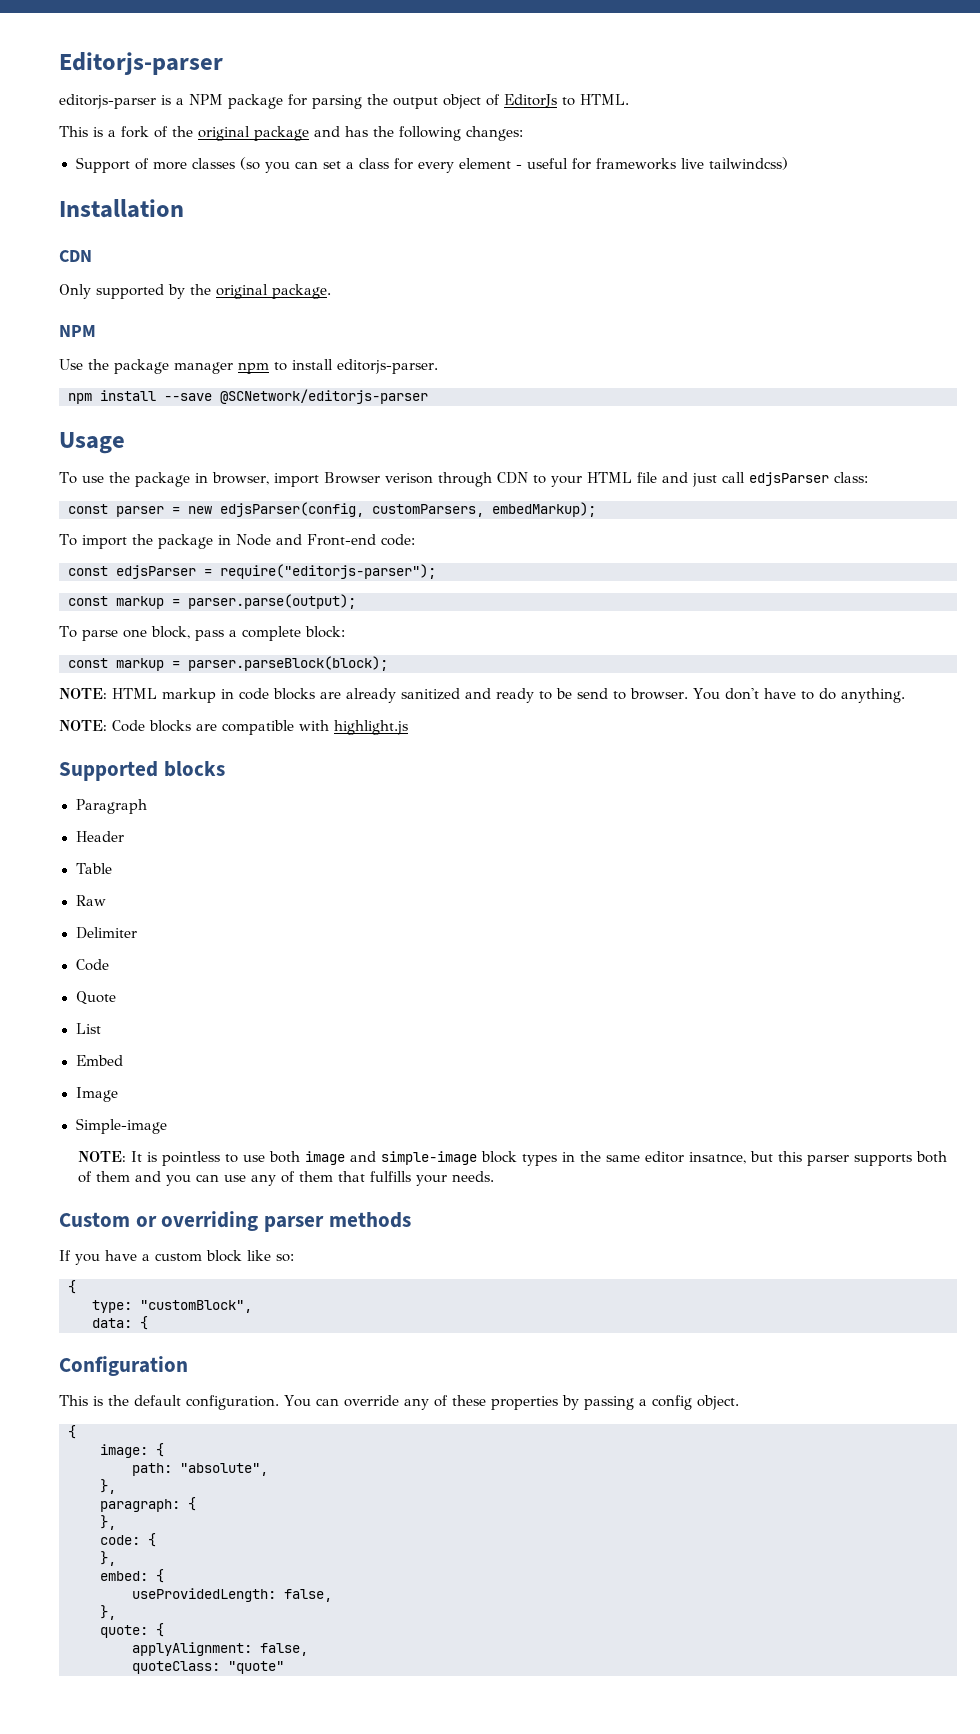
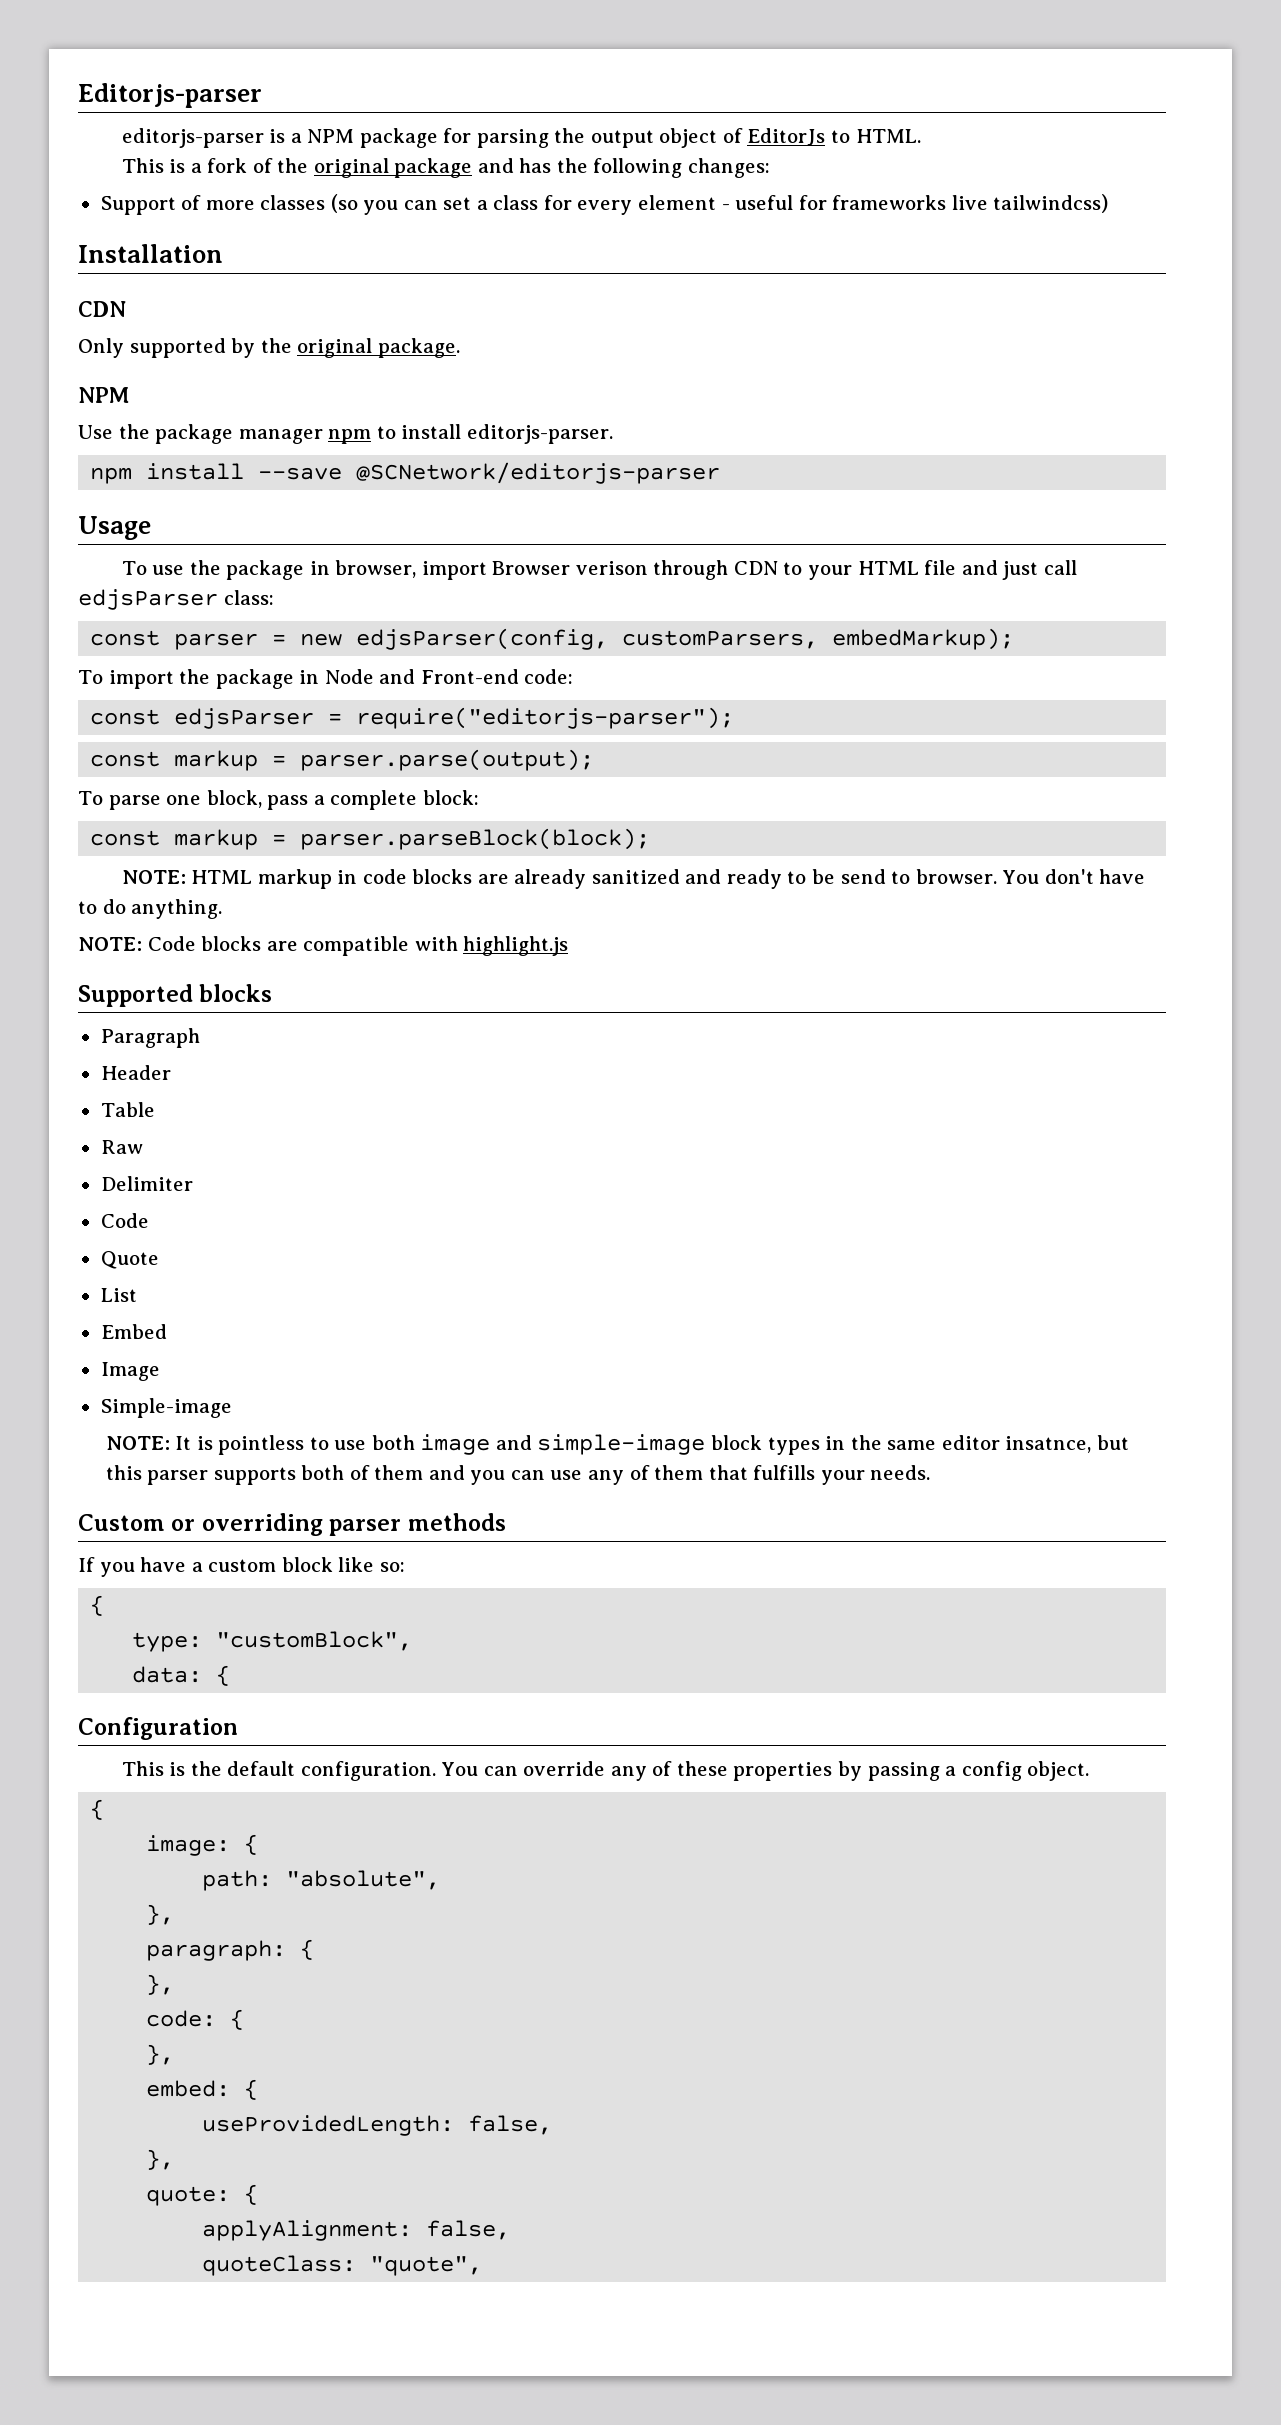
[228,1661,284,1674] "quote" -> [370,2256,483,2276] "quote",

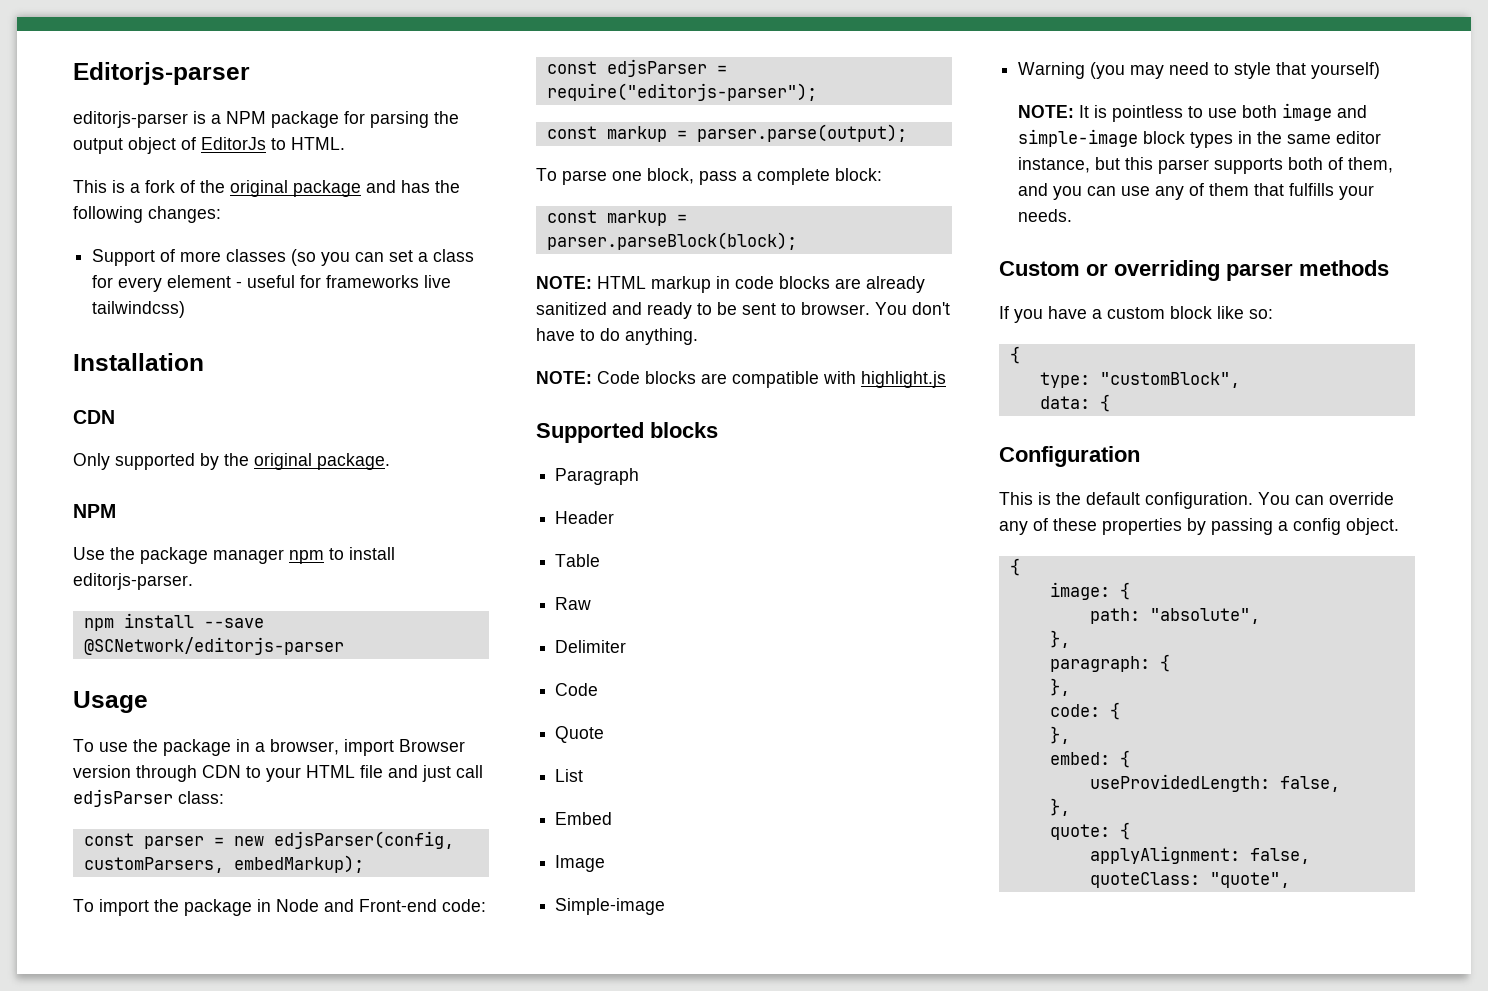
(330, 568) none -> [255,742,265,752] a
[575,561,648,575] verison -> [73,765,131,778] version
[840,869,886,884] send -> [742,303,776,315] sent
(232, 1408) none -> [1018,62,1381,79] // Warning (you may need to style that yourself)
[1005,1436,1092,1453] insatnce, -> [1018,157,1091,173] instance,
[374,1465,424,1480] them -> [1348,157,1394,173] them,

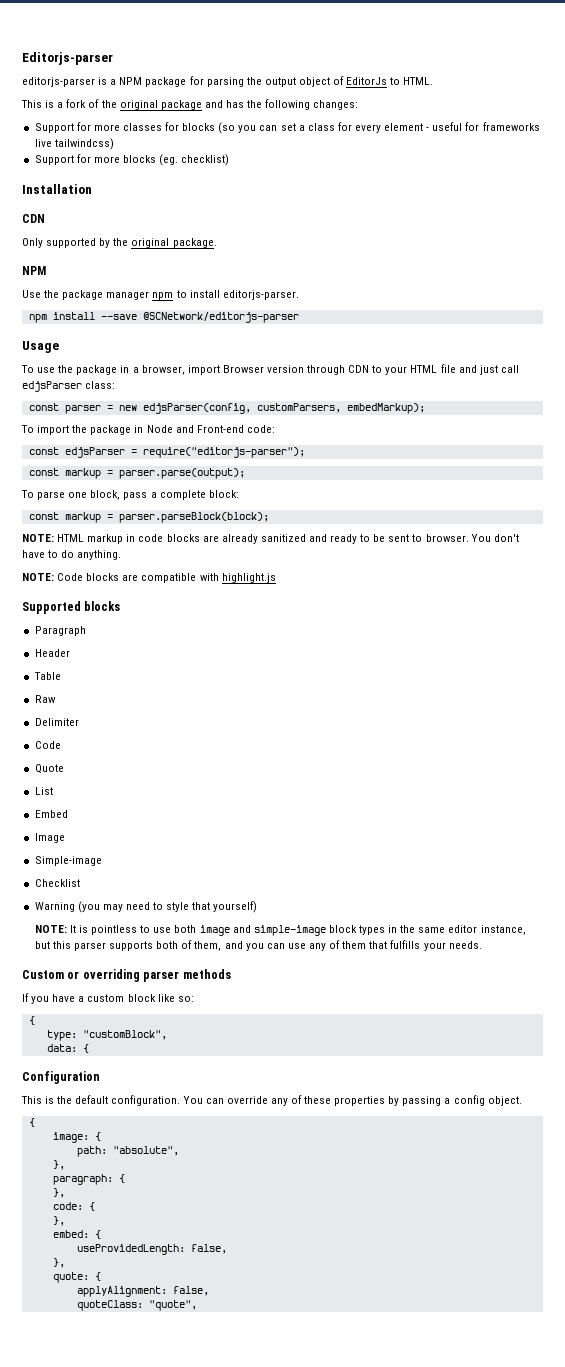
[160,249,176,262] of -> [76,122,91,131] for
(287, 255) none -> [165,122,216,131] for blocks
(186, 309) none -> [34,154,230,166] // Support for more blocks (eg. checklist)
(666, 906) none -> [34,879,80,887] // Checklist

